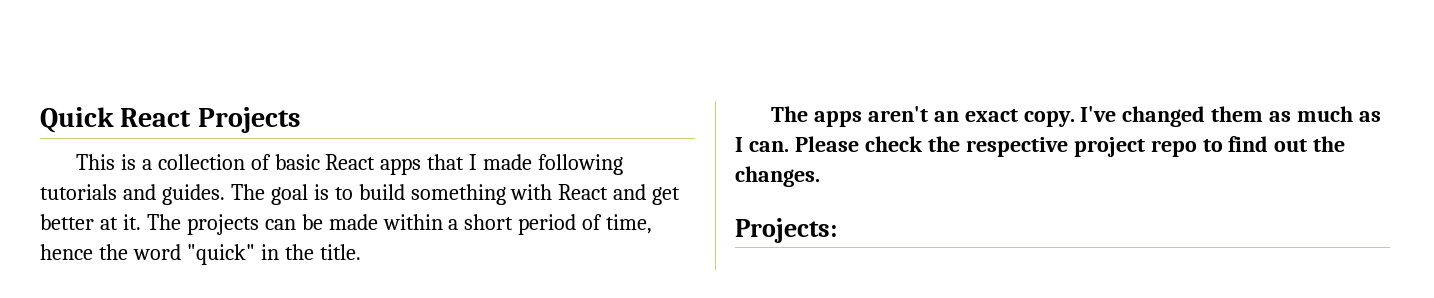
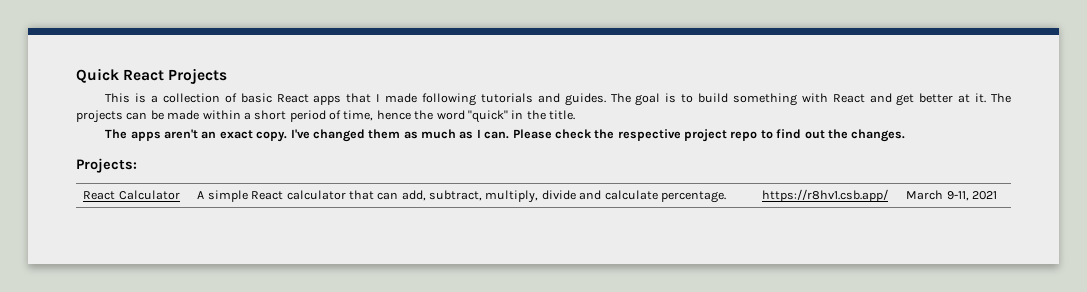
(837, 230) none -> [83,190,180,200] [197,190,726,203] [762,189,889,202] [906,190,998,201] // React Calculator | A simple React calculator that can add, subtract, multiply, divide and calculate percentage. | https://r8hv1.csb.app/ | March 9-11, 2021

